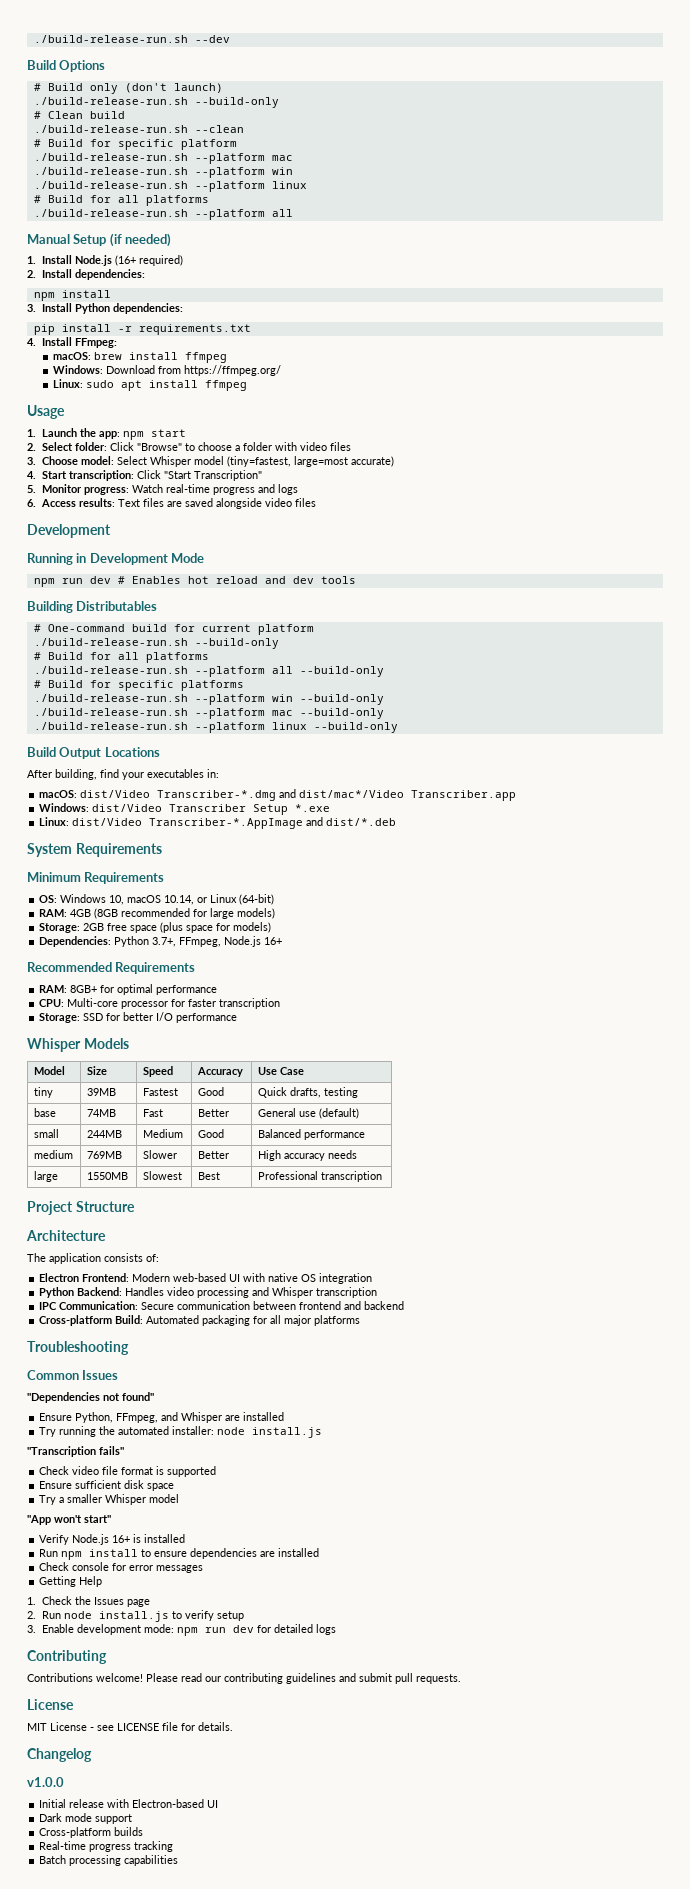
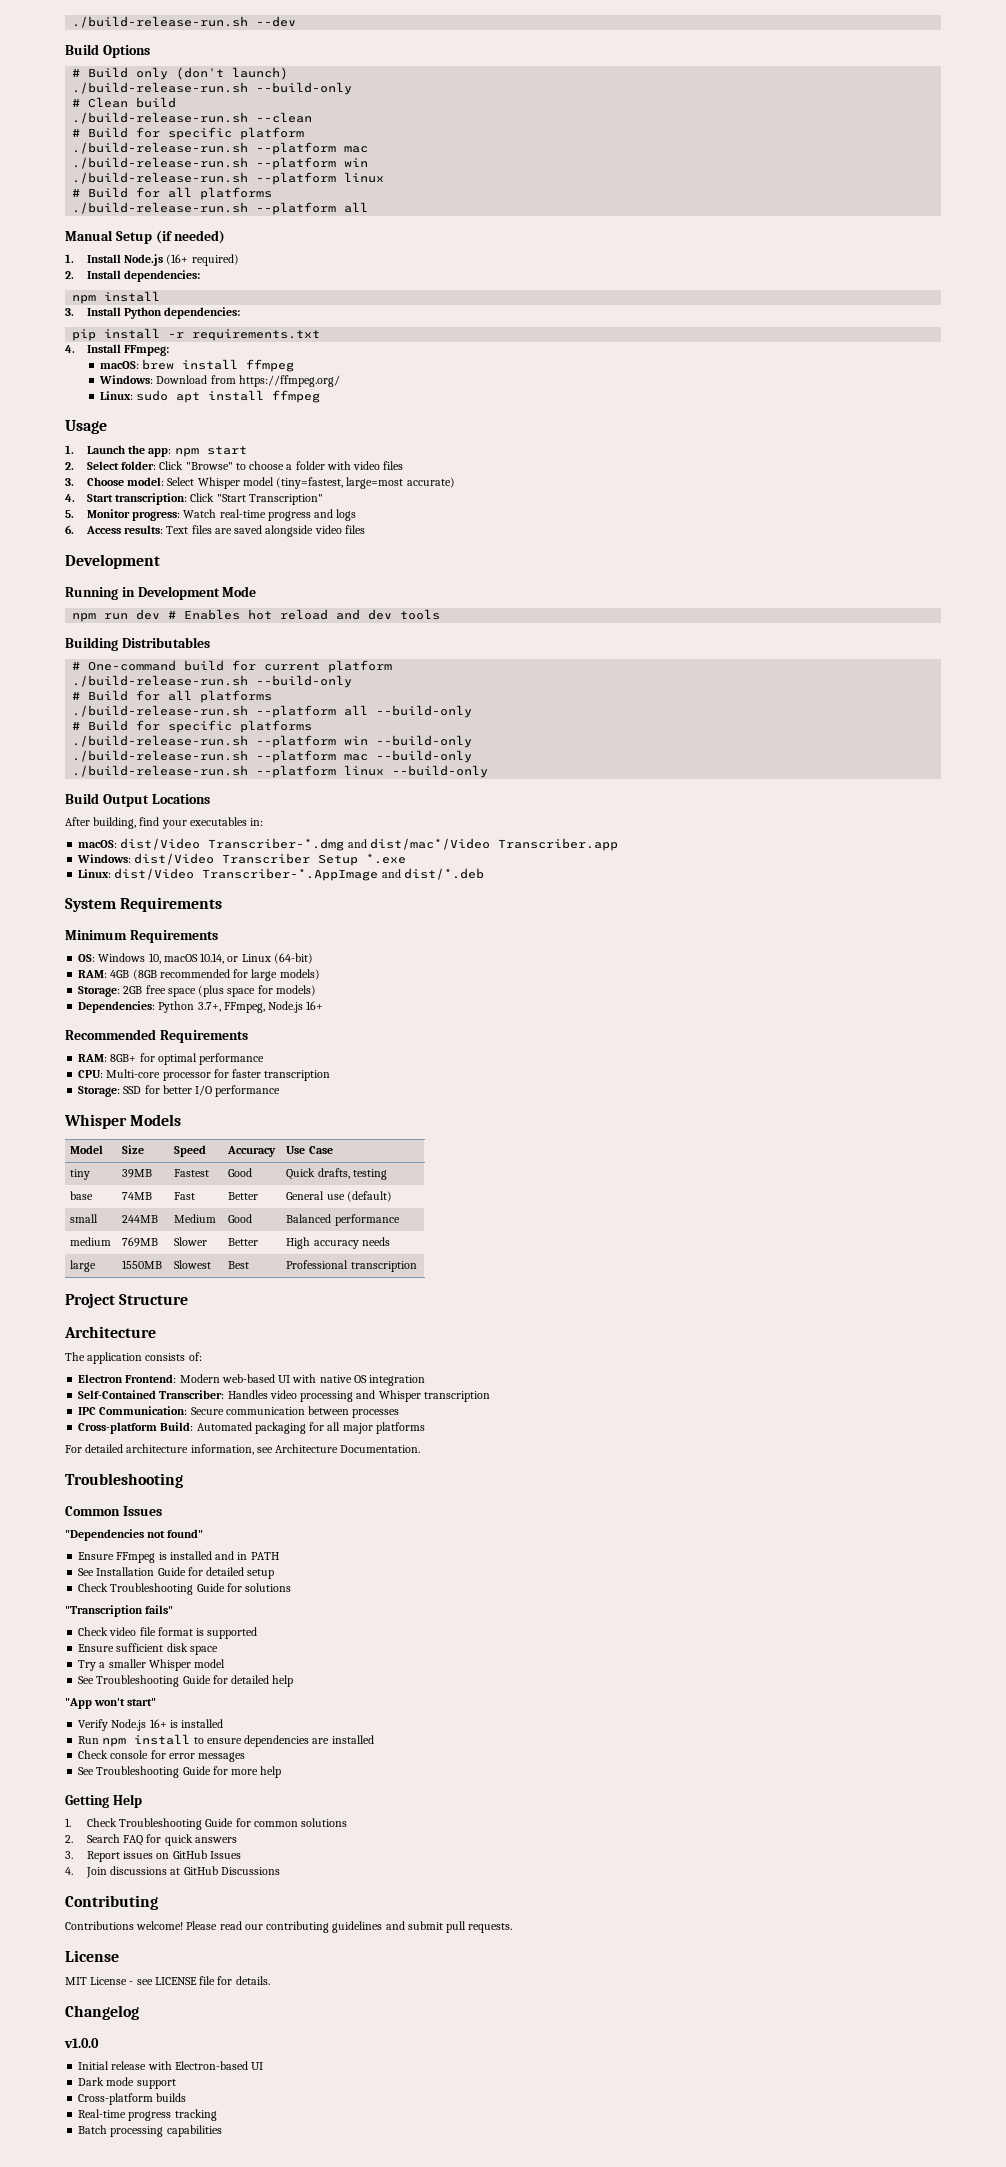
[39,1287,123,1298] Python Backend: -> [78,1390,225,1399] Self-Contained Transcriber:
[299,1301,405,1310] frontend and backend -> [352,1409,400,1418] processes
(361, 1320) none -> [65,1444,421,1455] // For detailed architecture information, see Architecture Documentation.
[75,1412,285,1423] [39,1426,323,1438] Python, FFmpeg, and Whisper are installed // Try running the automated installer: node install.js -> [116,1551,279,1563] [78,1567,275,1579] [78,1583,292,1595] FFmpeg is installed and in PATH // See Installation Guide for detailed setup // Check Troubleshooting Guide for solutions
(180, 1498) none -> [78,1675,294,1687] // See Troubleshooting Guide for detailed help
[39,1576,103,1587] [27,1596,150,1607] [27,1610,244,1622] [27,1624,336,1636] Getting Help // 1. Check the Issues page // 2. Run node install.js to verify setup // 3. Enable development mode: npm run dev for detailed logs -> [78,1766,282,1778] [65,1794,142,1808] [65,1818,348,1830] [65,1834,237,1846] [65,1850,241,1862] [65,1866,280,1878] See Troubleshooting Guide for more help // Getting Help // 1. Check Troubleshooting Guide for common solutions // 2. Search FAQ for quick answers // 3. Report issues on GitHub Issues // 4. Join discussions at GitHub Discussions

